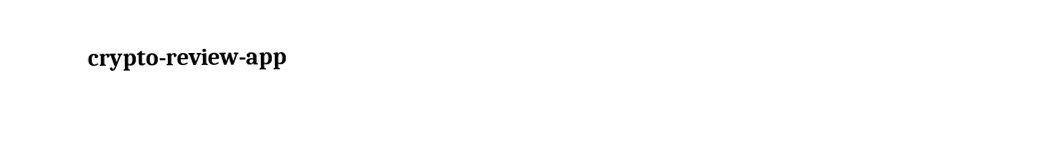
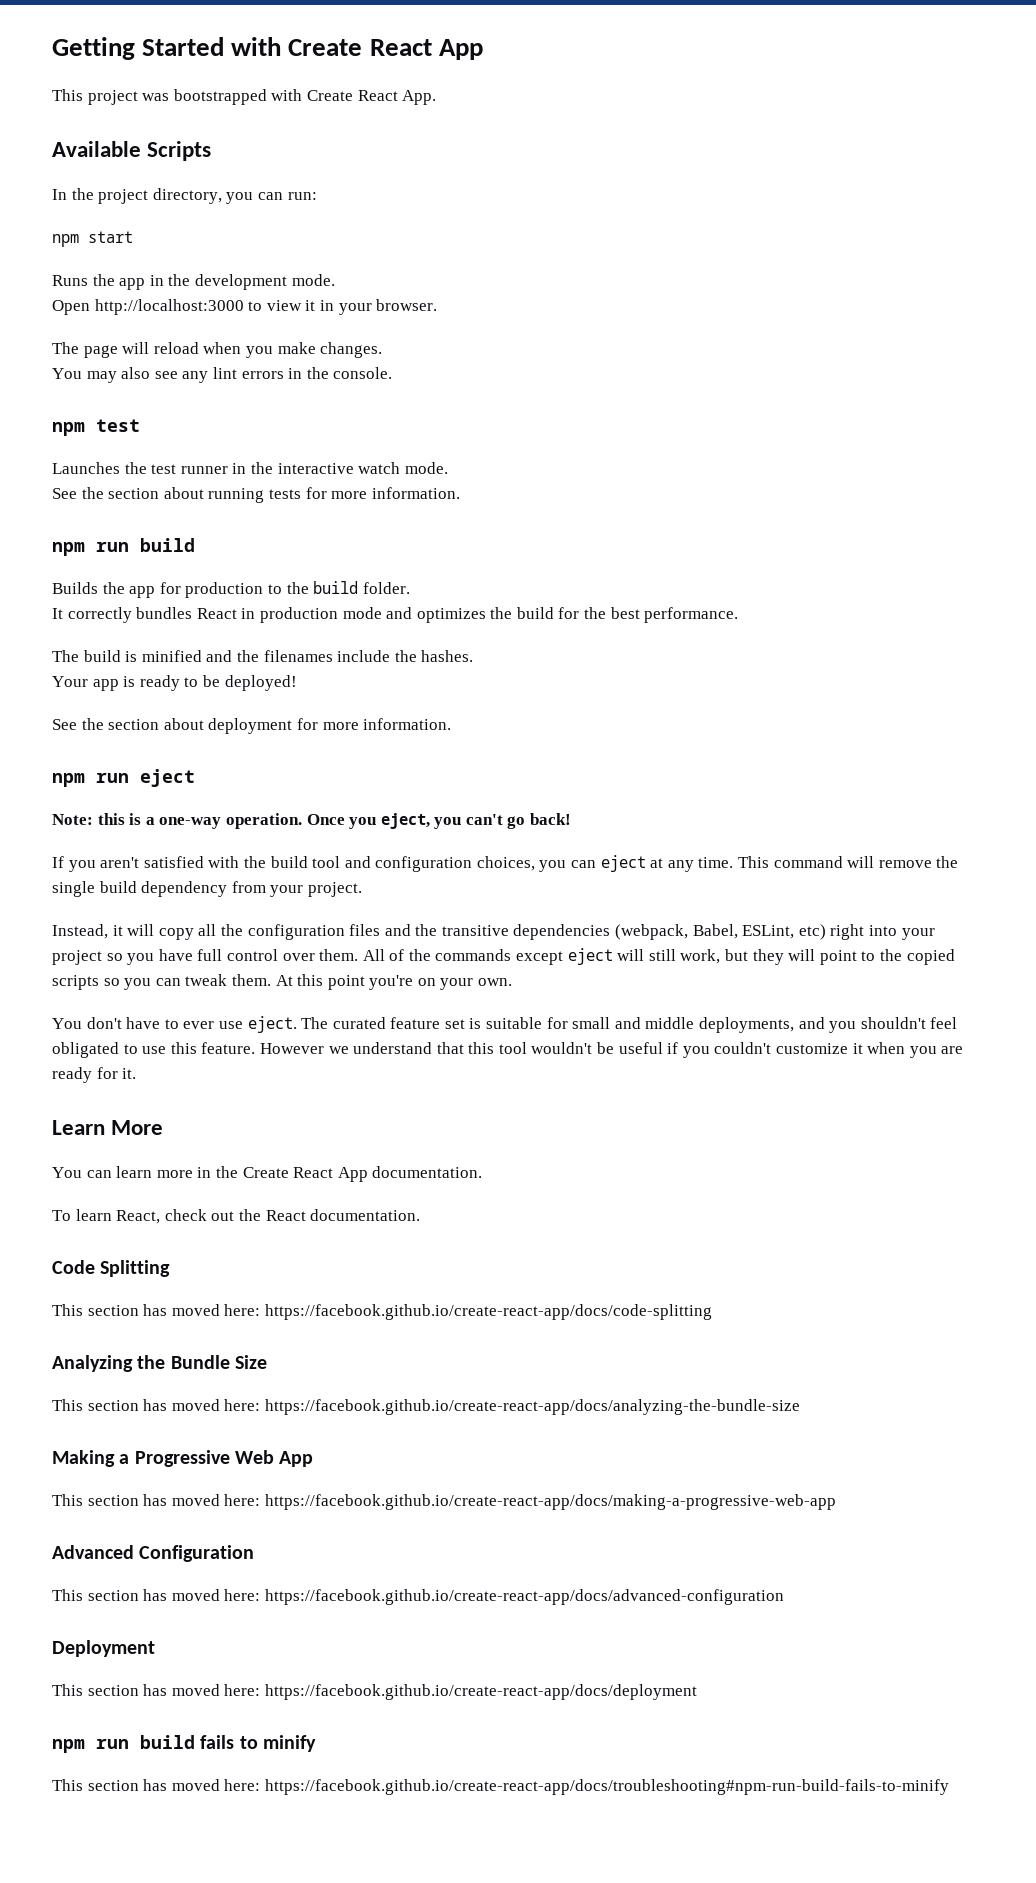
[87,48,287,71] crypto-review-app -> [52,37,483,60] [52,89,437,105] [52,141,212,161] [52,188,317,204] [52,231,133,247] [52,274,335,290] [52,299,438,315] [52,342,383,358] [52,367,393,383] [52,419,140,436] [52,462,448,474] [52,487,460,503] [52,538,195,556] [52,581,410,598] [52,607,739,623] [52,650,474,662] [52,675,297,691] [52,718,452,734] [52,769,195,787] [52,813,572,829] [52,855,959,872] [52,881,362,897] [52,924,935,940] [52,948,955,965] [52,974,513,990] [52,1016,958,1033] [52,1042,964,1058] [52,1067,137,1083] [52,1120,164,1135] [52,1166,483,1182] [52,1209,421,1224] [52,1260,171,1277] [52,1304,712,1320] [52,1355,267,1372] [52,1399,800,1415] [52,1450,314,1467] [52,1494,836,1510] [52,1545,255,1562] [52,1589,784,1605] [52,1640,155,1657] [52,1684,697,1700] [52,1735,316,1753] [52,1779,949,1795] Getting Started with Create React App // This project was bootstrapped with Create React App. // Available Scripts // In the project directory, you can run: // npm start // Runs the app in the development mode. // Open http://localhost:3000 to view it in your browser. // The page will reload when you make changes. // You may also see any lint errors in the console. // npm test // Launches the test runner in the interactive watch mode. // See the section about running tests for more information. // npm run build // Builds the app for production to the build folder. // It correctly bundles React in production mode and optimizes the build for the best performance. // The build is minified and the filenames include the hashes. // Your app is ready to be deployed! // See the section about deployment for more information. // npm run eject // Note: this is a one-way operation. Once you eject, you can't go back! // If you aren't satisfied with the build tool and configuration choices, you can eject at any time. This command will remove the single build dependency from your project. // Instead, it will copy all the configuration files and the transitive dependencies (webpack, Babel, ESLint, etc) right into your project so you have full control over them. All of the commands except eject will still work, but they will point to the copied scripts so you can tweak them. At this point you're on your own. // You don't have to ever use eject. The curated feature set is suitable for small and middle deployments, and you shouldn't feel obligated to use this feature. However we understand that this tool wouldn't be useful if you couldn't customize it when you are ready for it. // Learn More // You can learn more in the Create React App documentation. // To learn React, check out the React documentation. // Code Splitting // This section has moved here: https://facebook.github.io/create-react-app/docs/code-splitting // Analyzing the Bundle Size // This section has moved here: https://facebook.github.io/create-react-app/docs/analyzing-the-bundle-size // Making a Progressive Web App // This section has moved here: https://facebook.github.io/create-react-app/docs/making-a-progressive-web-app // Advanced Configuration // This section has moved here: https://facebook.github.io/create-react-app/docs/advanced-configuration // Deployment // This section has moved here: https://facebook.github.io/create-react-app/docs/deployment // npm run build fails to minify // This section has moved here: https://facebook.github.io/create-react-app/docs/troubleshooting#npm-run-build-fails-to-minify

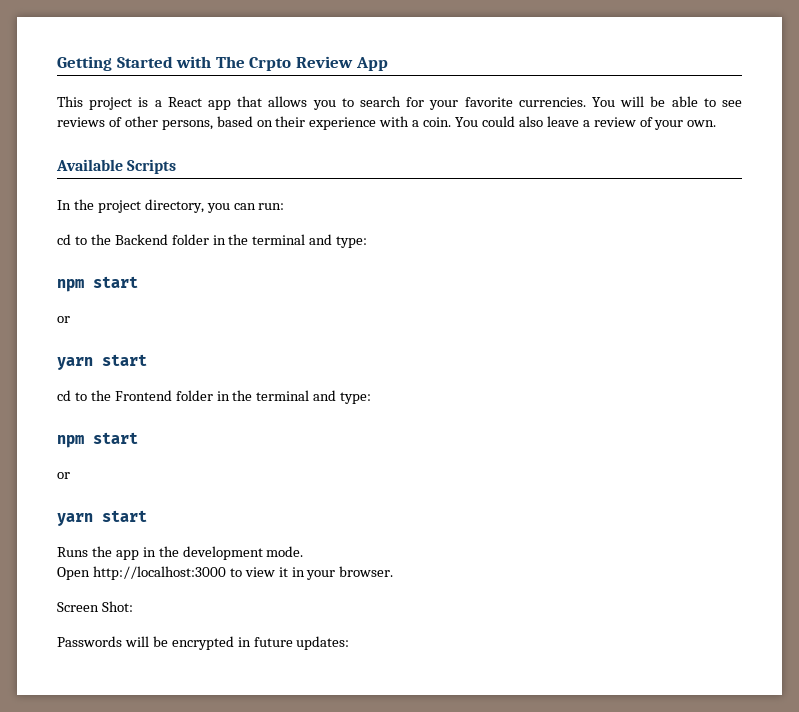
[288,39,432,56] Create React -> [215,56,353,71] The Crpto Review
[142,89,437,105] was bootstrapped with Create React App. -> [138,96,743,110] [57,116,717,130] is a React app that allows you to search for your favorite currencies. You will be able to see reviews of other persons, based on their experience with a coin. You could also leave a review of your own.
[52,234,79,247] npm -> [57,234,368,248] [57,276,138,292] [57,316,70,323] [57,354,147,370] [57,390,372,404] [57,432,138,448] [57,472,70,479] [57,513,93,526] cd to the Backend folder in the terminal and type: // npm start // or // yarn start // cd to the Frontend folder in the terminal and type: // npm start // or // yarn
[52,342,383,358] [52,367,393,383] [52,419,140,436] [52,462,448,474] [52,487,460,503] [52,538,195,556] [52,581,410,598] [52,607,739,623] [52,650,474,662] [52,675,297,691] [52,718,452,734] [52,769,195,787] [52,813,572,829] [52,855,959,872] [52,881,362,897] [52,924,935,940] [52,948,955,965] [52,974,513,990] [52,1016,958,1033] [52,1042,964,1058] [52,1067,137,1083] [52,1120,164,1135] [52,1166,483,1182] [52,1209,421,1224] [52,1260,171,1277] [52,1304,712,1320] [52,1355,267,1372] [52,1399,800,1415] [52,1450,314,1467] [52,1494,836,1510] [52,1545,255,1562] [52,1589,784,1605] [52,1640,155,1657] [52,1684,697,1700] [52,1735,316,1753] [52,1779,949,1795] The page will reload when you make changes. // You may also see any lint errors in the console. // npm test // Launches the test runner in the interactive watch mode. // See the section about running tests for more information. // npm run build // Builds the app for production to the build folder. // It correctly bundles React in production mode and optimizes the build for the best performance. // The build is minified and the filenames include the hashes. // Your app is ready to be deployed! // See the section about deployment for more information. // npm run eject // Note: this is a one-way operation. Once you eject, you can't go back! // If you aren't satisfied with the build tool and configuration choices, you can eject at any time. This command will remove the single build dependency from your project. // Instead, it will copy all the configuration files and the transitive dependencies (webpack, Babel, ESLint, etc) right into your project so you have full control over them. All of the commands except eject will still work, but they will point to the copied scripts so you can tweak them. At this point you're on your own. // You don't have to ever use eject. The curated feature set is suitable for small and middle deployments, and you shouldn't feel obligated to use this feature. However we understand that this tool wouldn't be useful if you couldn't customize it when you are ready for it. // Learn More // You can learn more in the Create React App documentation. // To learn React, check out the React documentation. // Code Splitting // This section has moved here: https://facebook.github.io/create-react-app/docs/code-splitting // Analyzing the Bundle Size // This section has moved here: https://facebook.github.io/create-react-app/docs/analyzing-the-bundle-size // Making a Progressive Web App // This section has moved here: https://facebook.github.io/create-react-app/docs/making-a-progressive-web-app // Advanced Configuration // This section has moved here: https://facebook.github.io/create-react-app/docs/advanced-configuration // Deployment // This section has moved here: https://facebook.github.io/create-react-app/docs/deployment // npm run build fails to minify // This section has moved here: https://facebook.github.io/create-react-app/docs/troubleshooting#npm-run-build-fails-to-minify -> [57,601,133,612] [57,636,350,650] Screen Shot: // Passwords will be encrypted in future updates:

